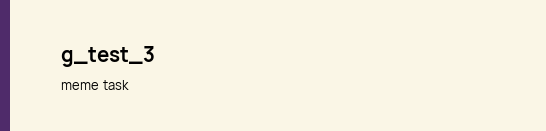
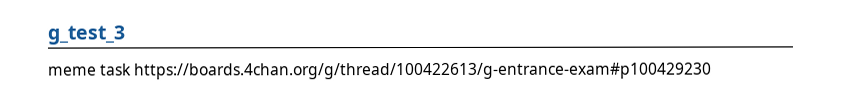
(129, 85) none -> [134,62,713,80] https://boards.4chan.org/g/thread/100422613/g-entrance-exam#p100429230

